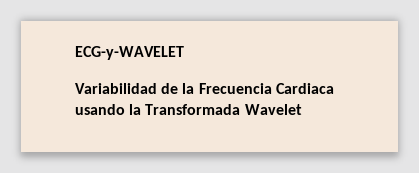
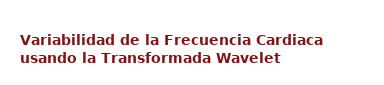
[75,46,184,60] ECG-y-WAVELET // -> (20, 39) none

